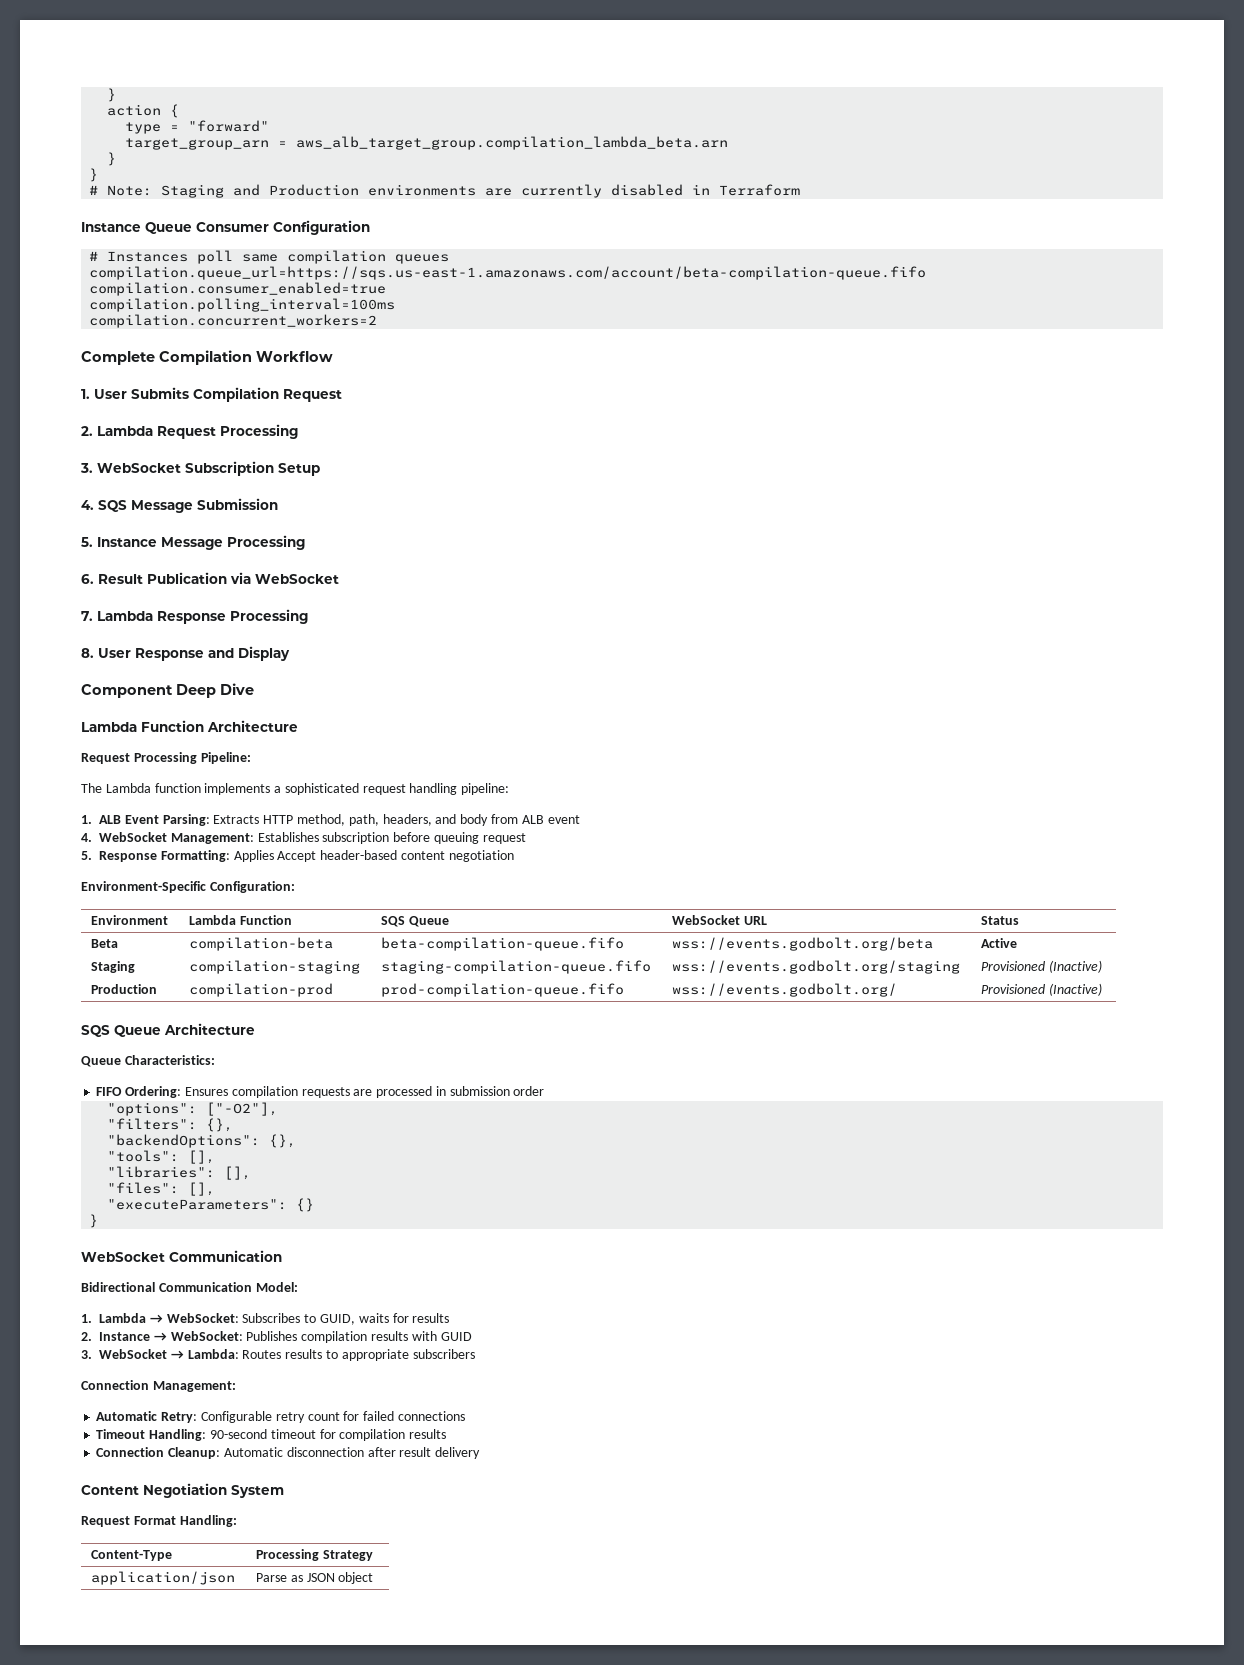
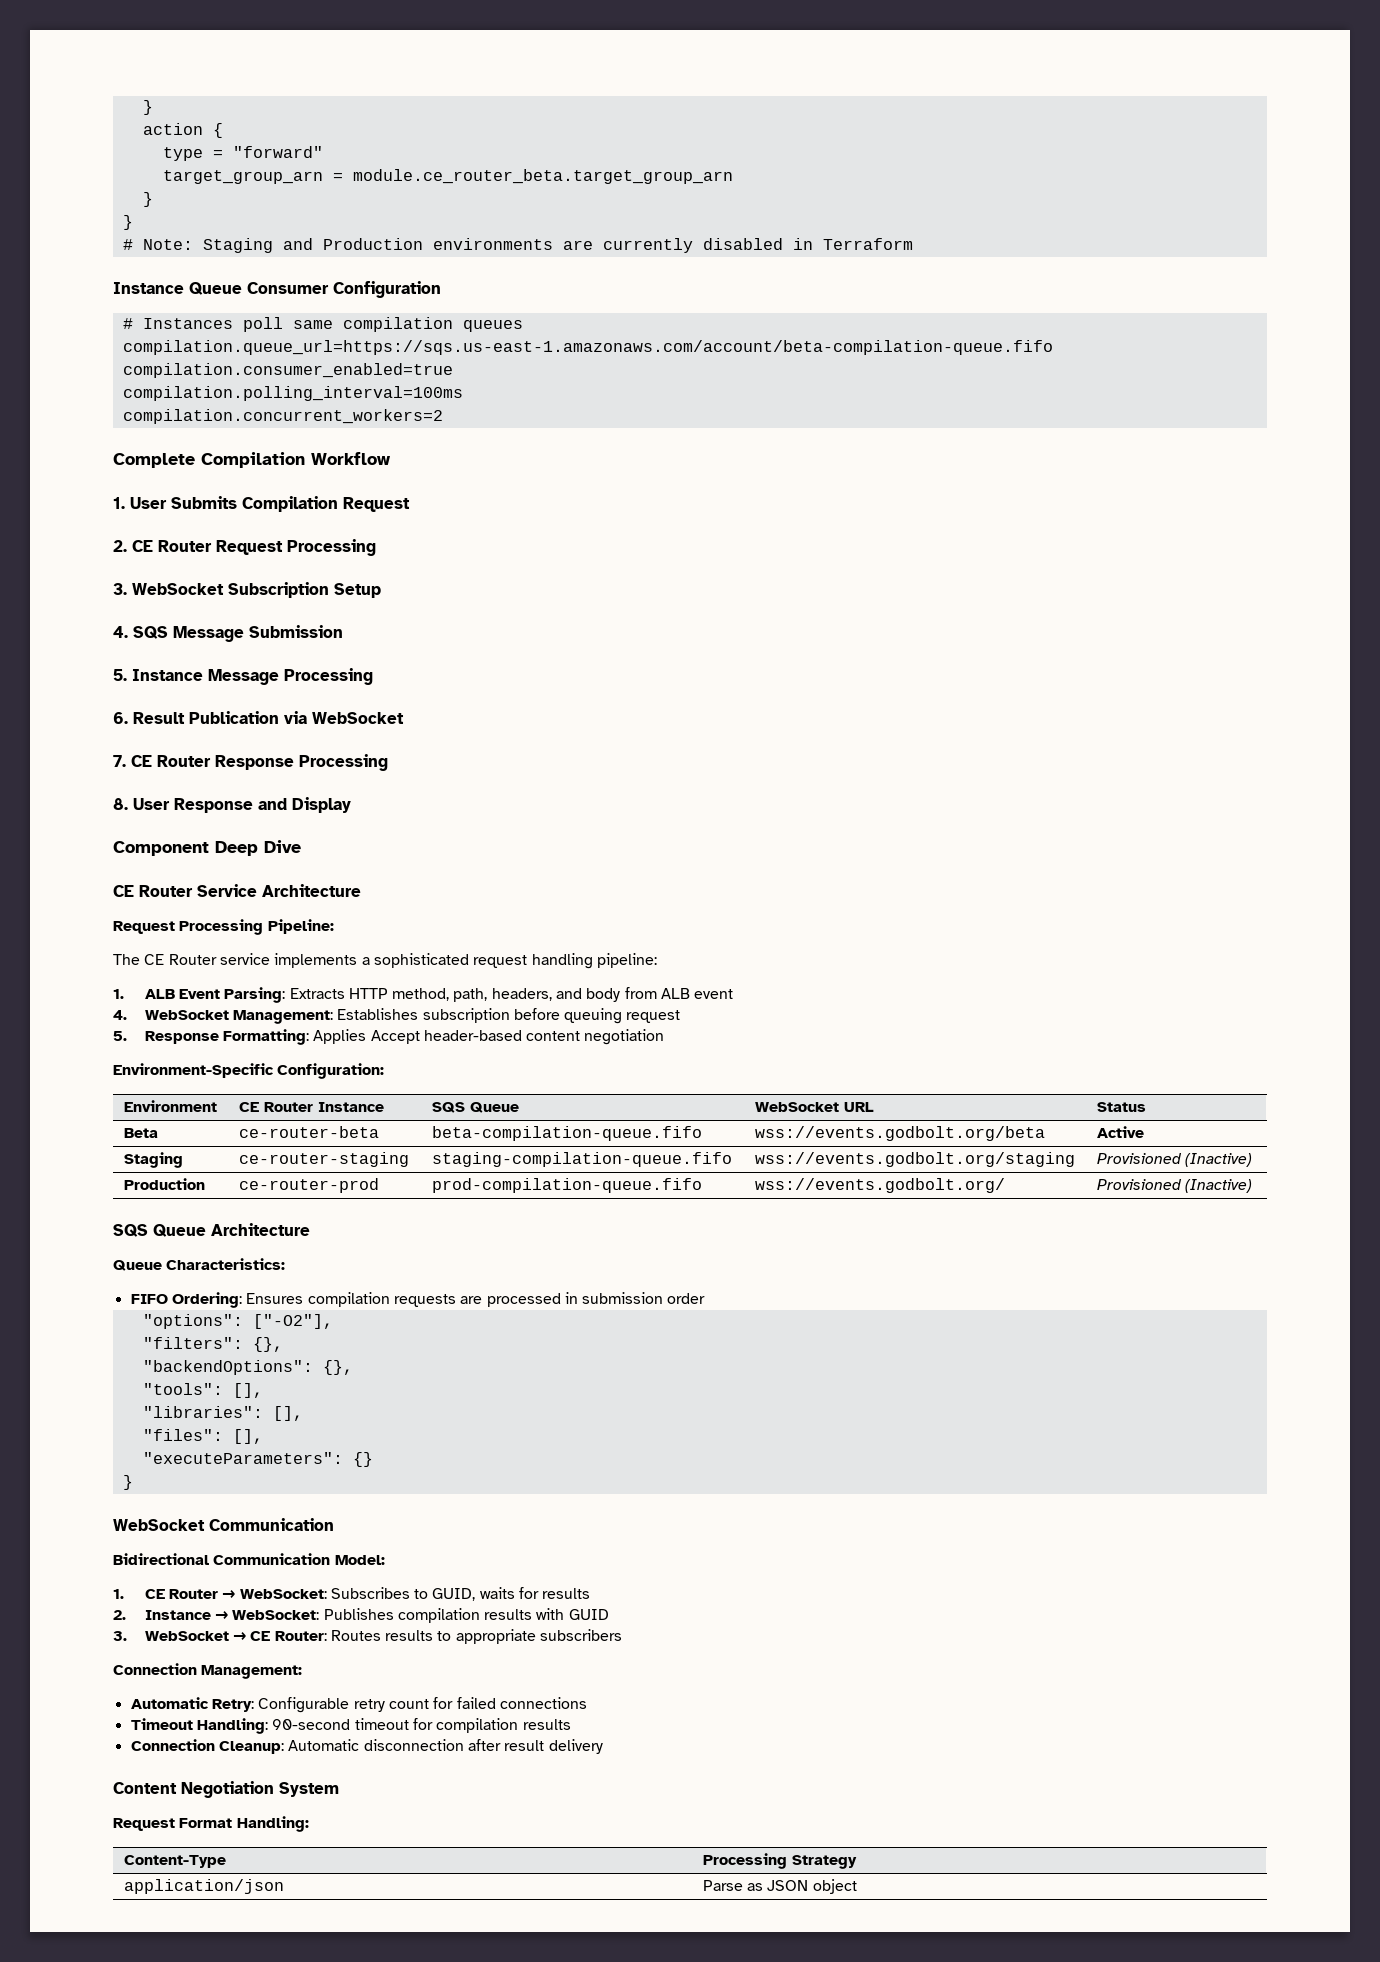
[296,136,729,150] aws_alb_target_group.compilation_lambda_beta.arn -> [352,169,733,184] module.ce_router_beta.target_group_arn
[97,426,153,436] Lambda -> [132,540,212,552] CE Router
[97,611,153,621] Lambda -> [131,755,211,767] CE Router
[81,720,204,732] Lambda Function -> [113,884,257,897] CE Router Service
[105,783,201,793] Lambda function -> [144,953,270,965] CE Router service
[189,915,292,925] Lambda Function -> [238,1102,384,1112] CE Router Instance
[189,937,334,951] compilation-beta -> [238,1126,379,1138] ce-router-beta
[189,960,361,974] compilation-staging -> [238,1152,409,1167] ce-router-staging
[189,983,334,997] compilation-prod -> [238,1178,379,1193] ce-router-prod
[99,1313,147,1323] Lambda -> [144,1589,218,1599] CE Router
[187,1349,239,1359] Lambda: -> [250,1631,327,1641] CE Router:

